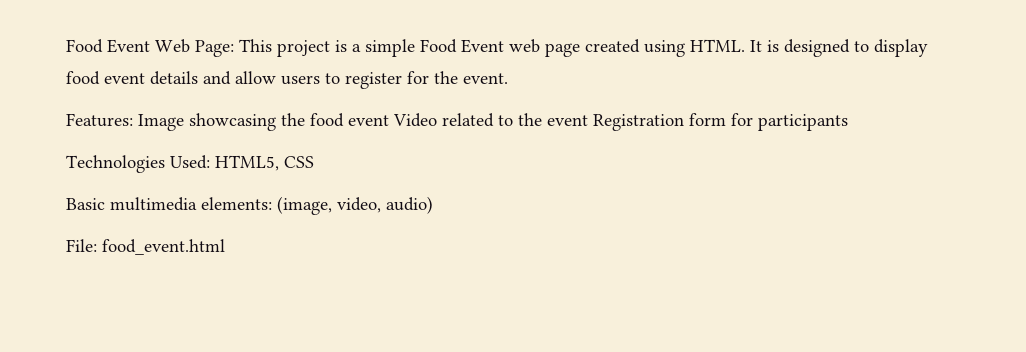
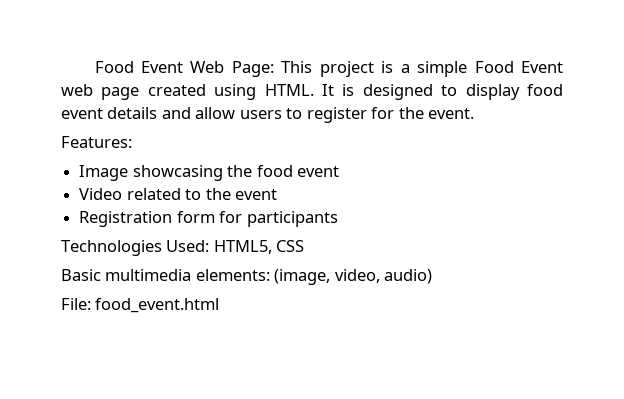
(133, 120) none -> (132, 142) //
(389, 120) none -> (339, 171) //
(588, 120) none -> (277, 194) //

